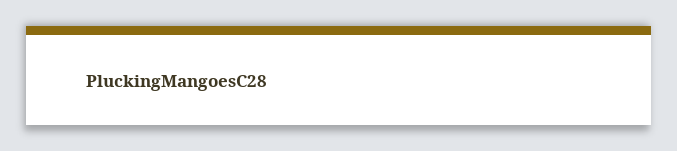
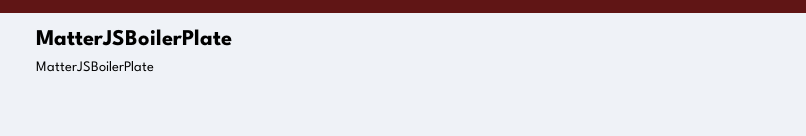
[86,75,267,91] PluckingMangoesC28 -> [36,29,232,46] [36,61,154,72] MatterJSBoilerPlate // MatterJSBoilerPlate

